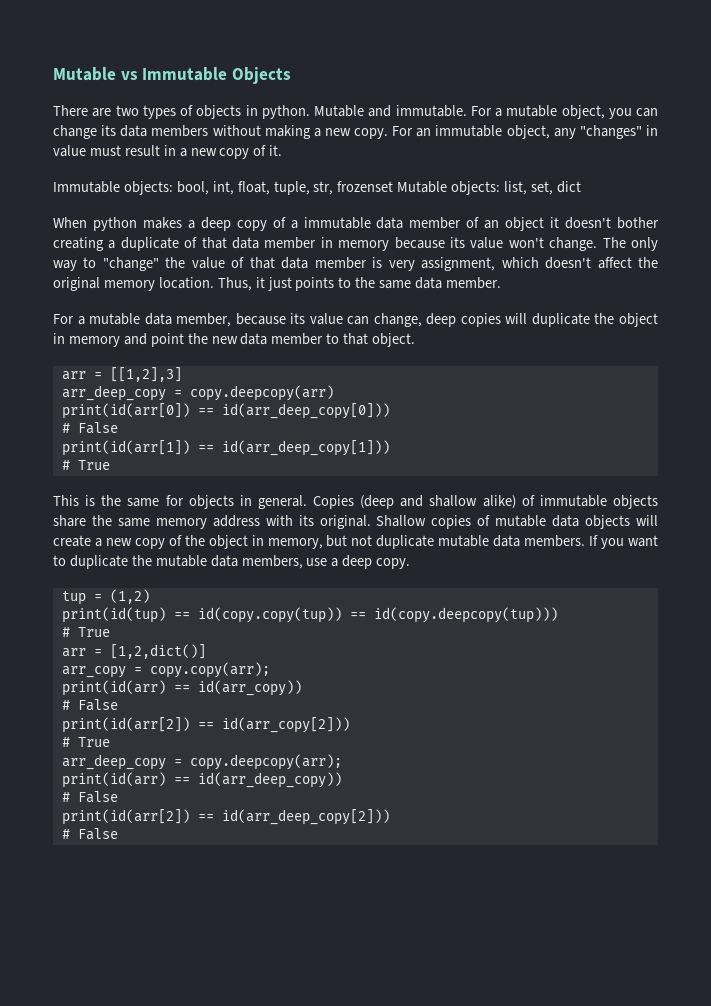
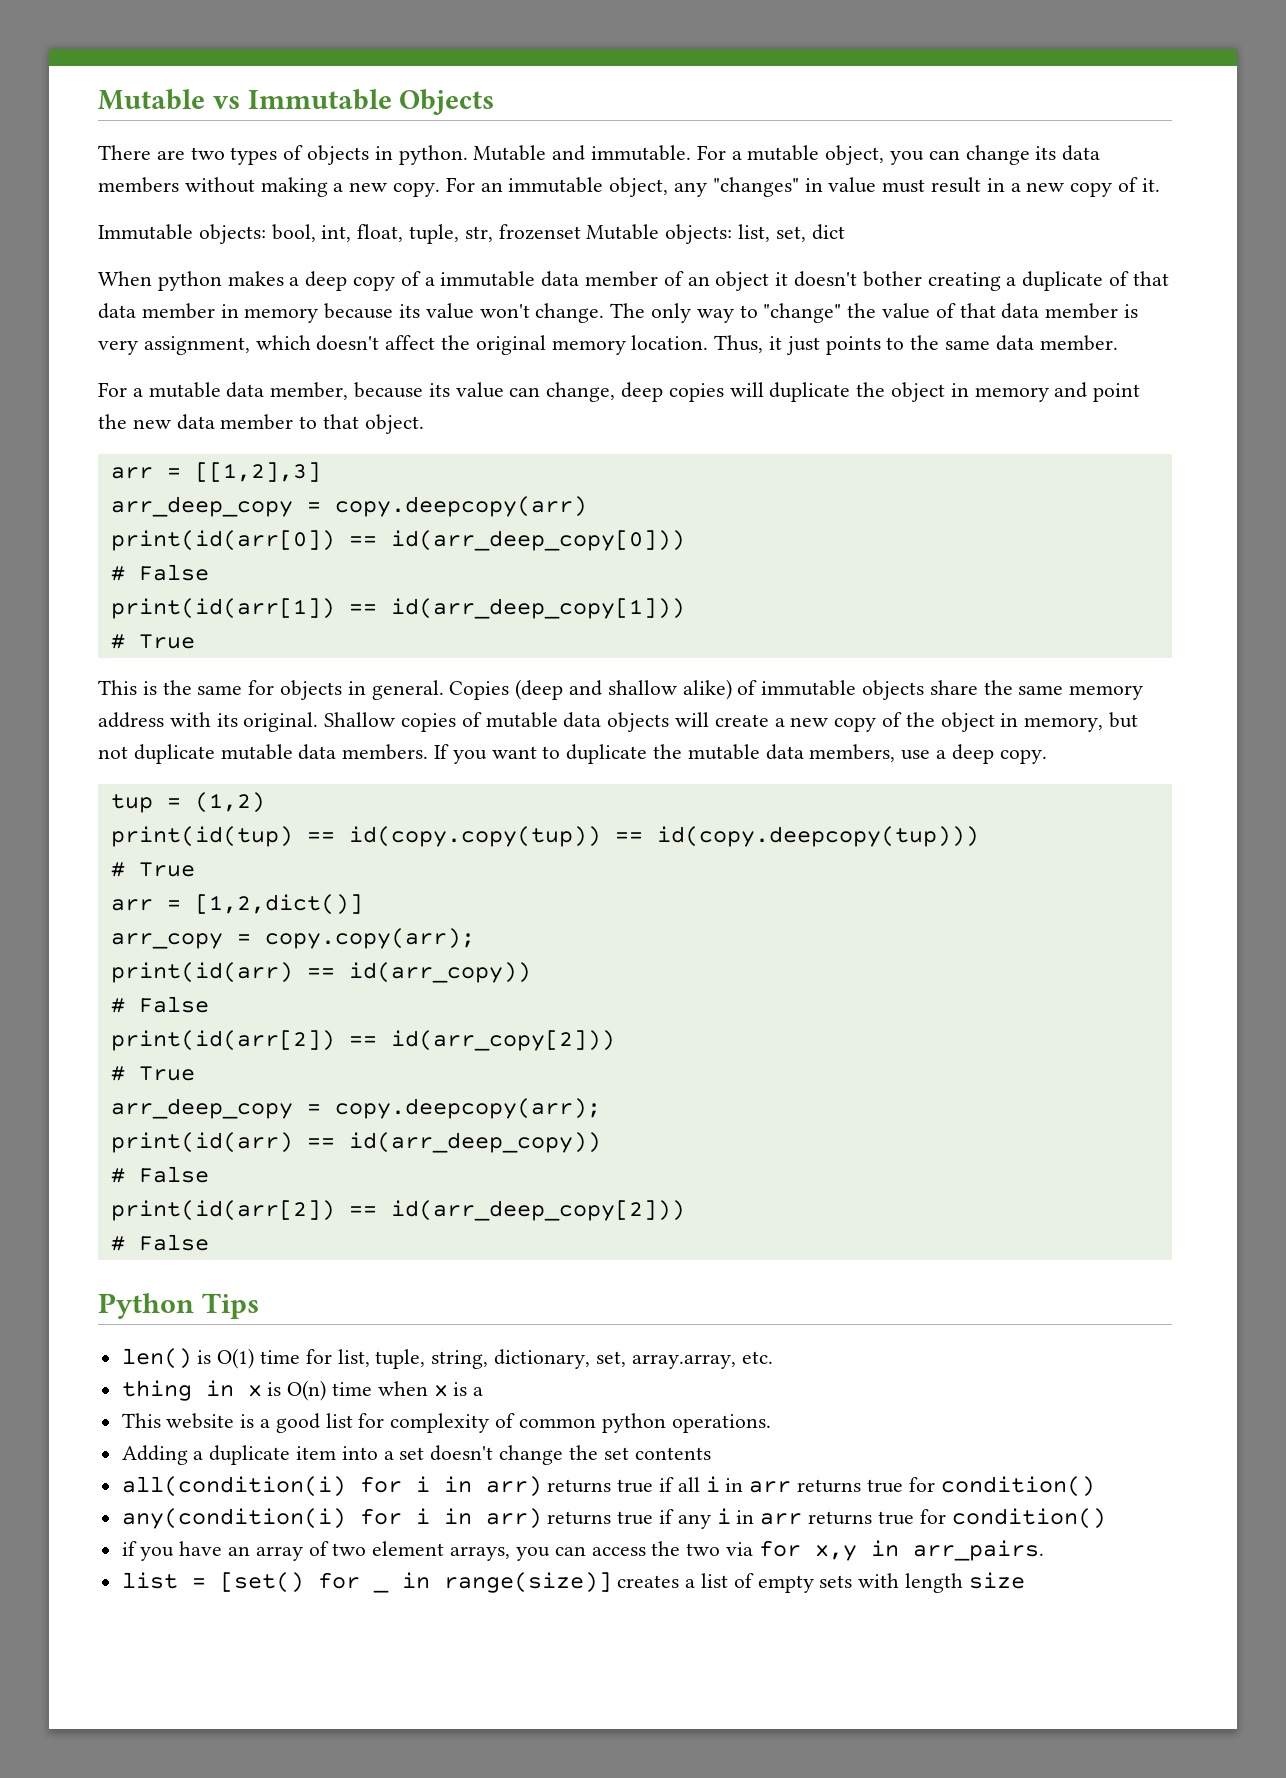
(118, 834) none -> [98,1293,259,1319] [121,1348,773,1369] [121,1380,484,1401] [121,1413,771,1433] [121,1445,711,1465] [121,1476,1095,1497] [121,1508,1106,1529] [121,1540,1044,1561] [121,1572,1025,1593] // Python Tips // len() is O(1) time for list, tuple, string, dictionary, set, array.array, etc. // thing in x is O(n) time when x is a // This website is a good list for complexity of common python operations. // Adding a duplicate item into a set doesn't change the set contents // all(condition(i) for i in arr) returns true if all i in arr returns true for condition() // any(condition(i) for i in arr) returns true if any i in arr returns true for condition() // if you have an array of two element arrays, you can access the two via for x,y in arr_pairs. // list = [set() for _ in range(size)] creates a list of empty sets with length size

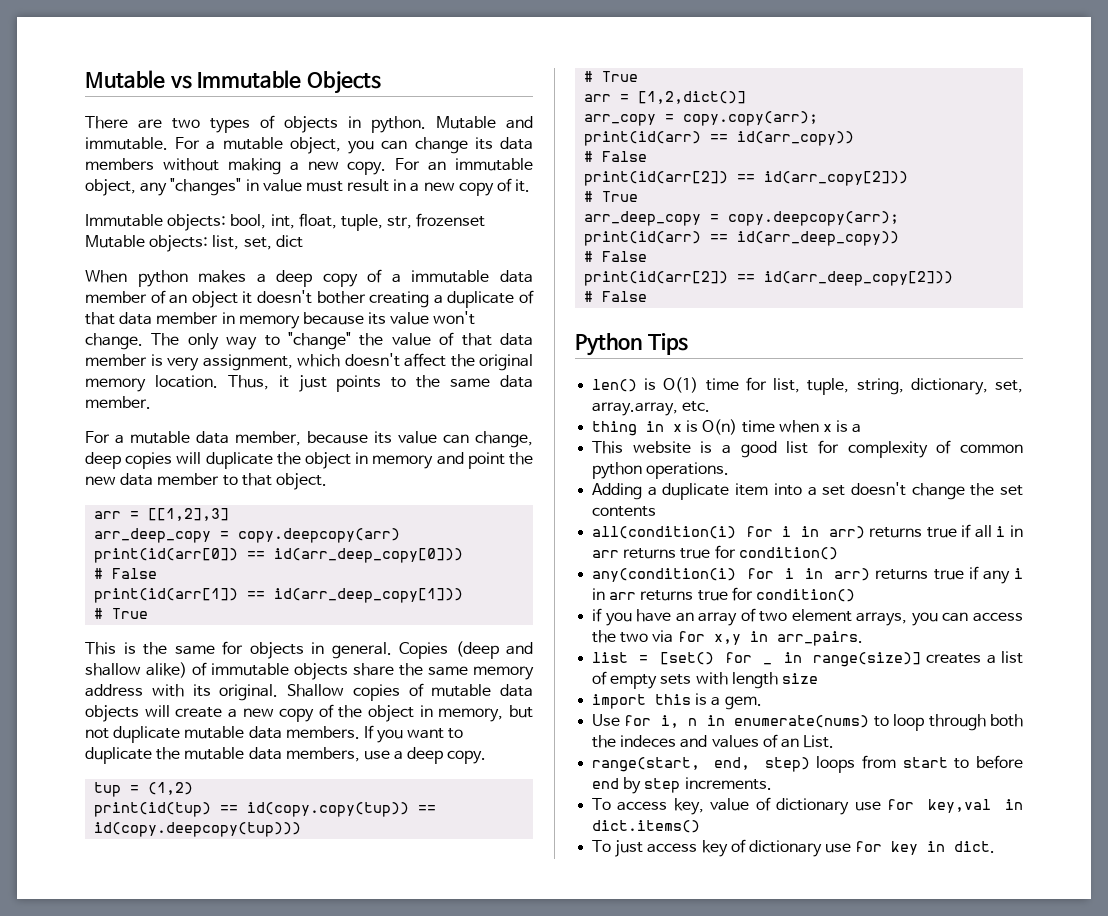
(1025, 1580) none -> [592,693,762,710] [592,714,1023,731] [592,734,835,748] [592,755,1023,773] [592,777,772,794] [592,797,1023,815] [592,820,701,833] [592,839,996,857] // import this is a gem. // Use for i, n in enumerate(nums) to loop through both the indeces and values of an List. // range(start, end, step) loops from start to before end by step increments. // To access key, value of dictionary use for key,val in dict.items() // To just access key of dictionary use for key in dict.

